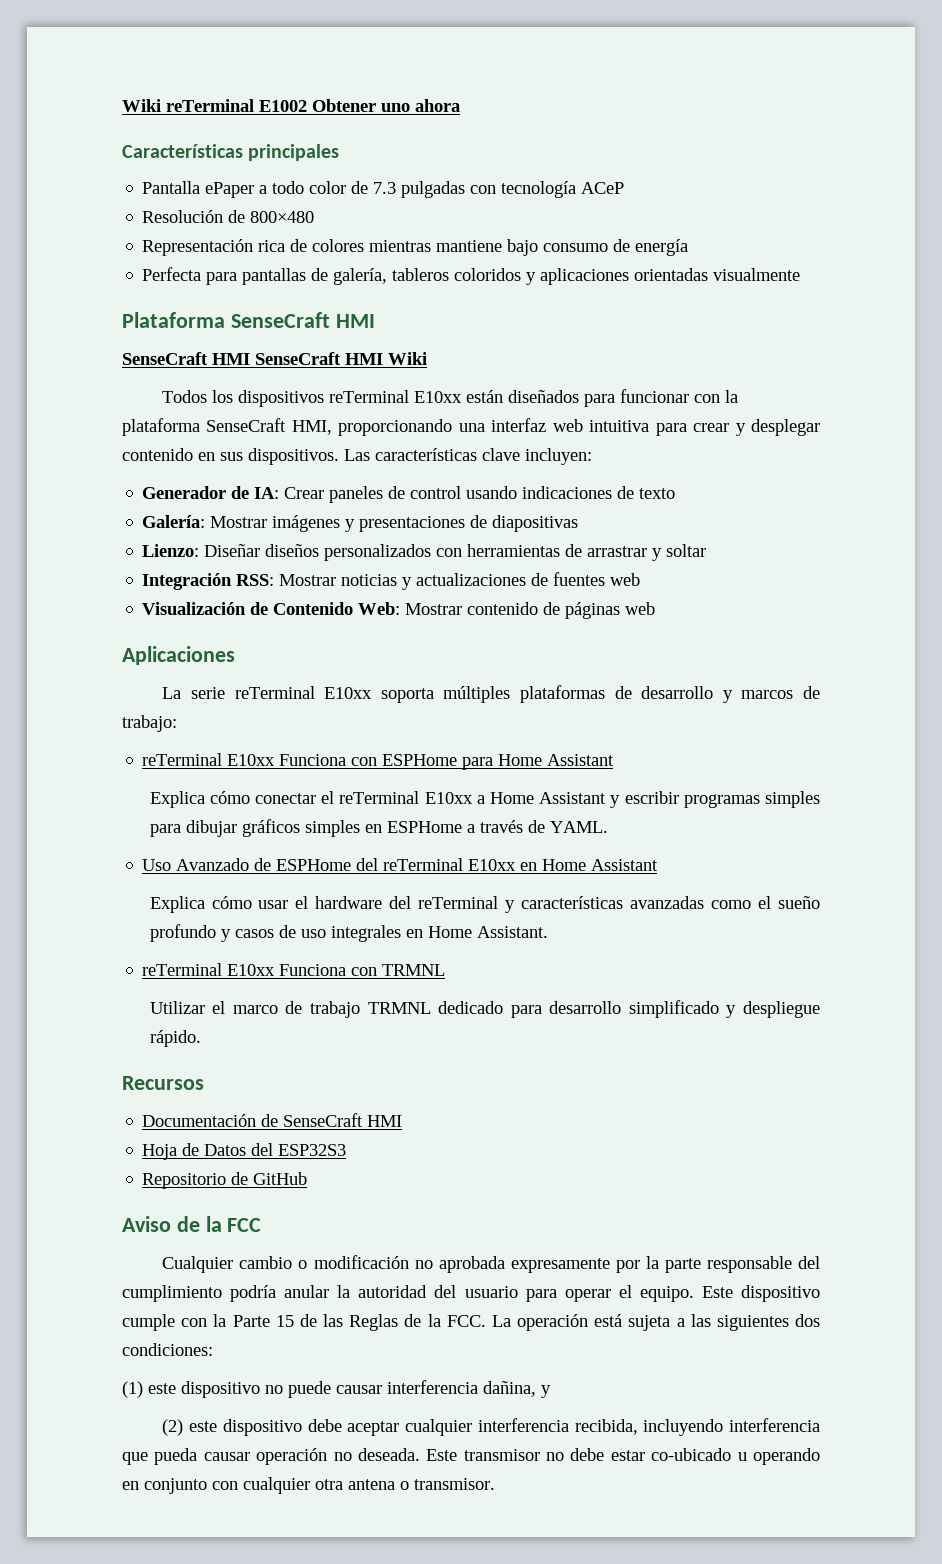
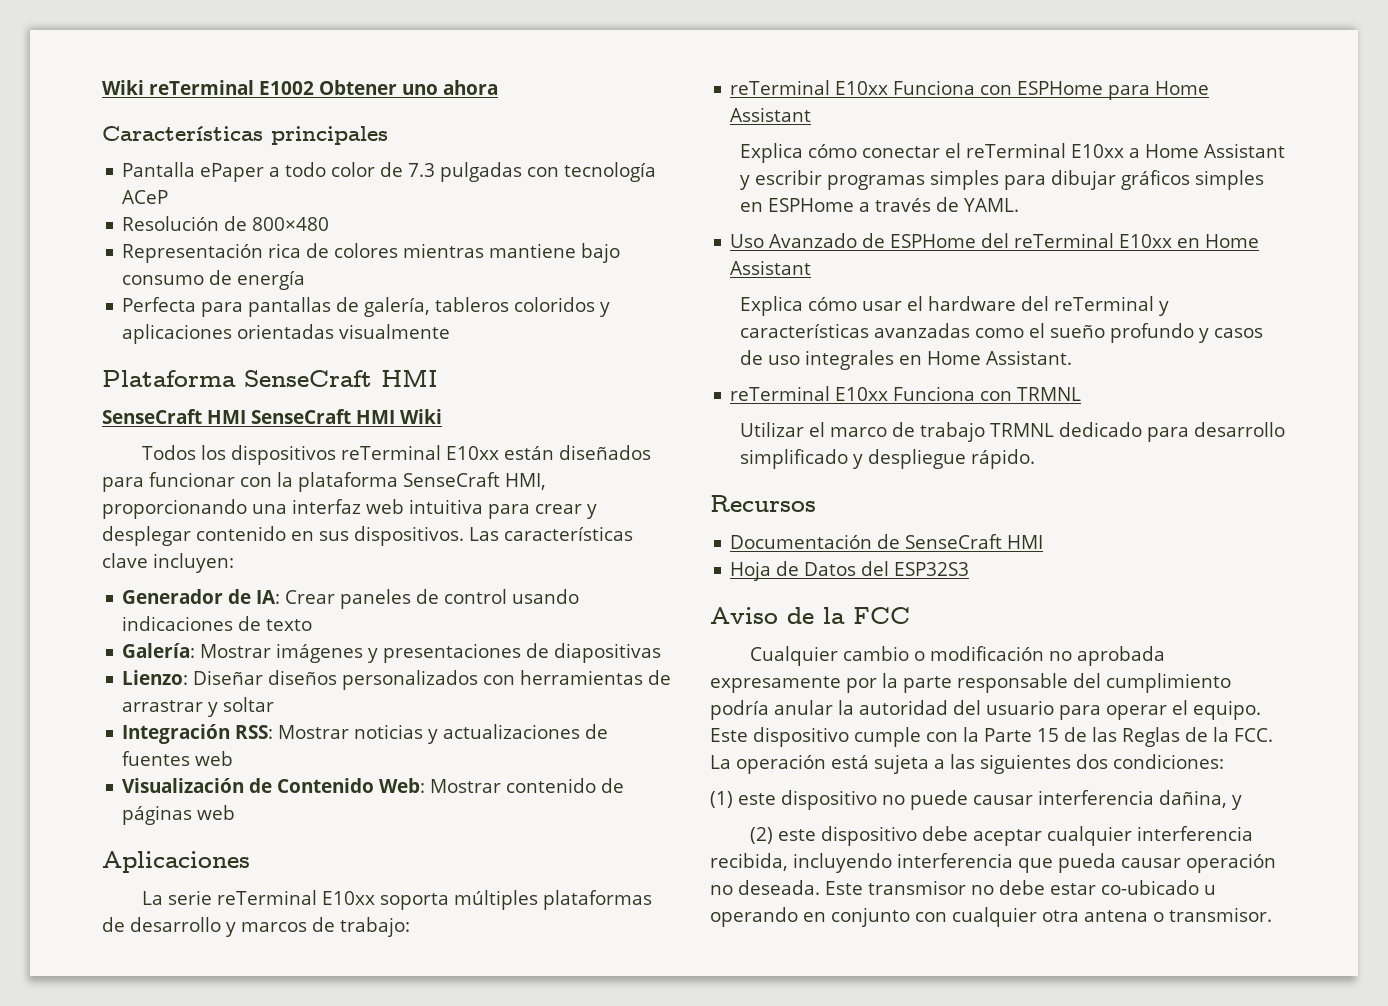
[142,1172,308,1189] // Repositorio de GitHub -> (970, 569) none

